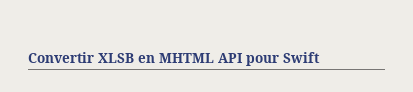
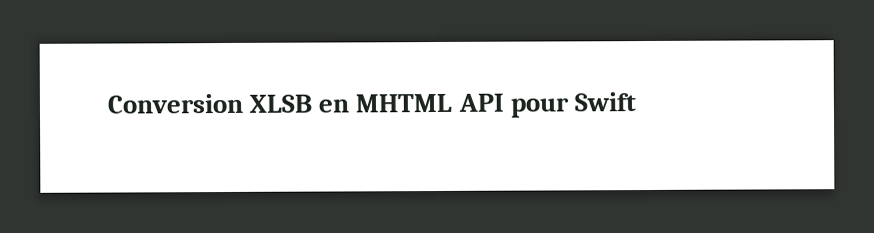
[28,52,94,63] Convertir -> [107,93,243,114] Conversion

